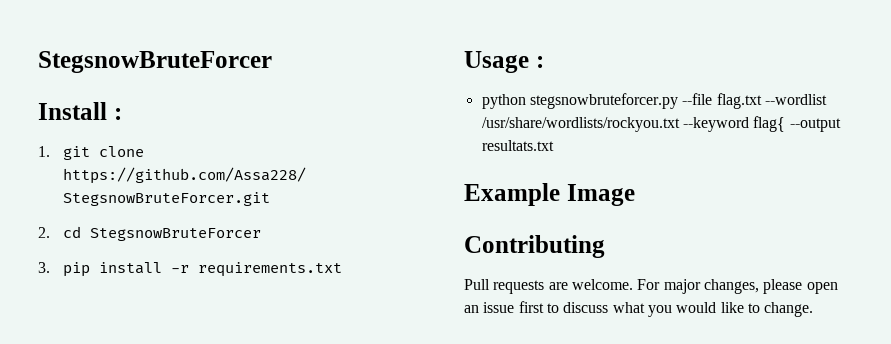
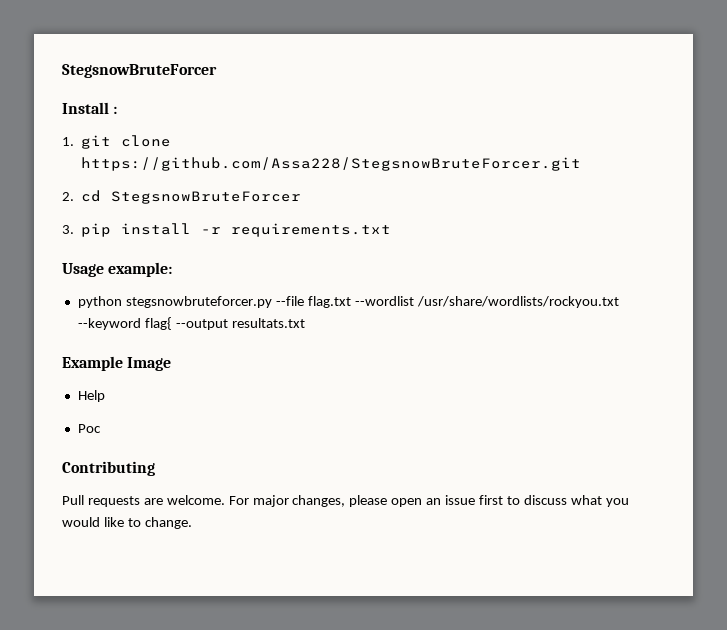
[535,56,544,68] : -> [108,262,173,277] example:
(635, 195) none -> [77,390,105,402] [77,424,101,433] // Help // Poc

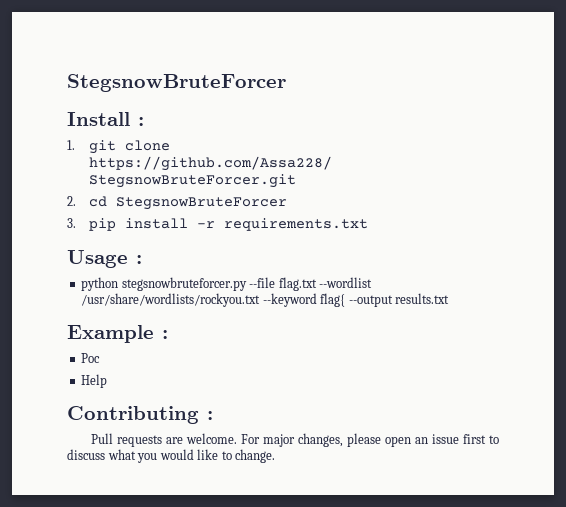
[108,262,173,277] example: -> [136,255,142,264] :
[231,318,305,328] resultats.txt -> [395,293,450,304] results.txt
[127,357,172,371] Image -> [162,330,168,339] [81,353,101,363] : // Poc
[77,424,101,433] // Poc -> (108, 381) none
(155, 468) none -> [207,411,213,420] :

